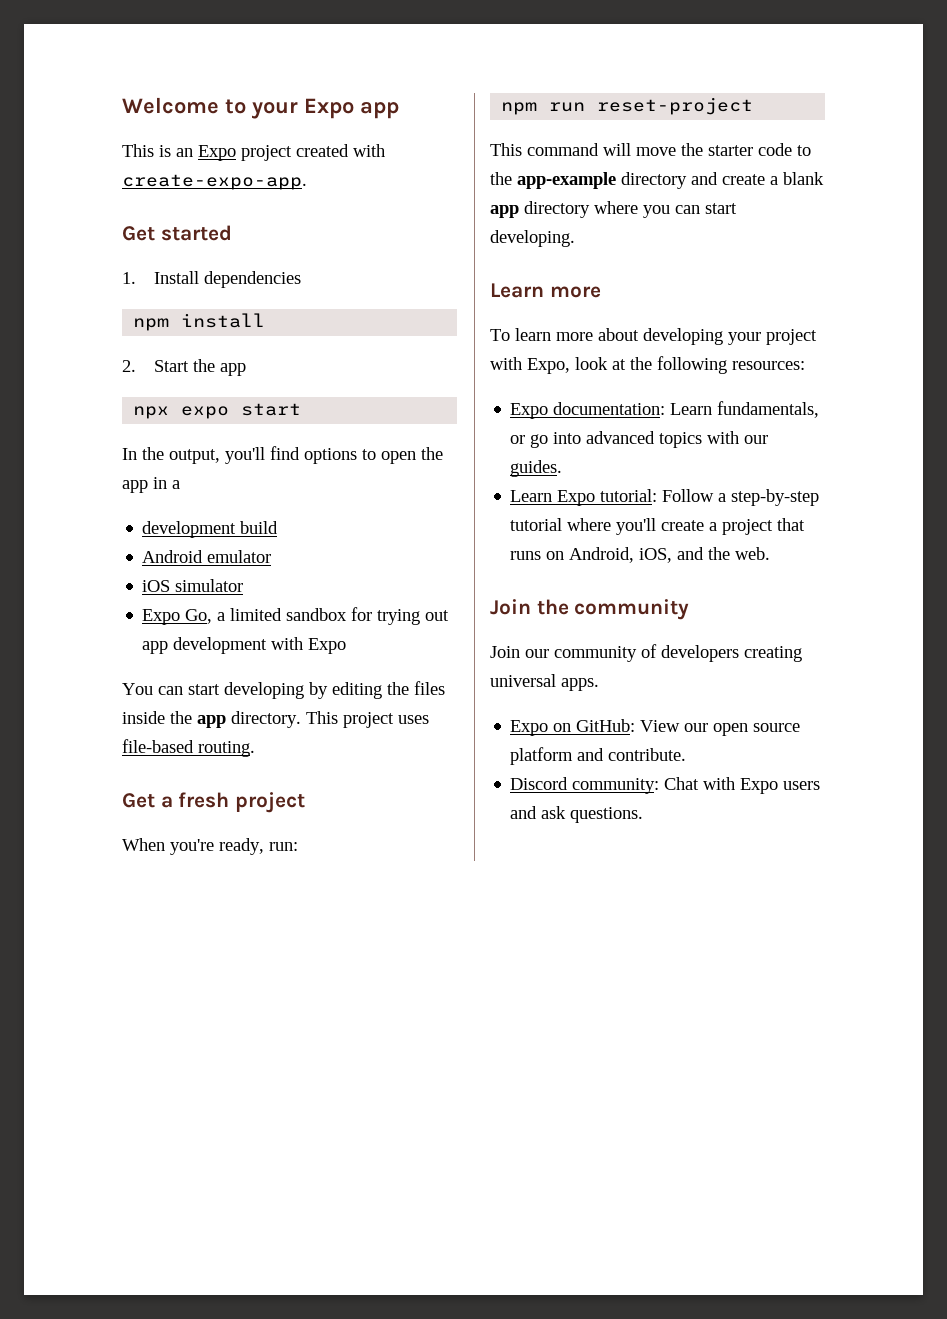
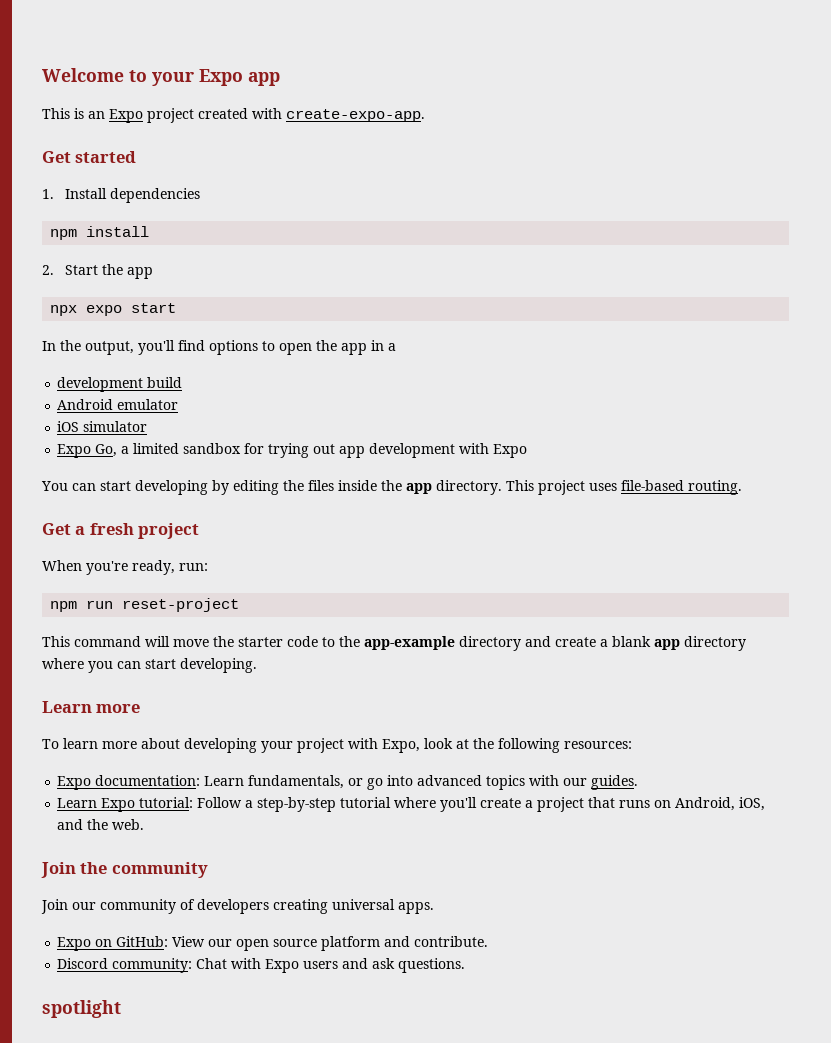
(644, 815) none -> [42,1000,121,1018] // spotlight

